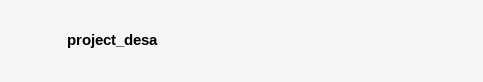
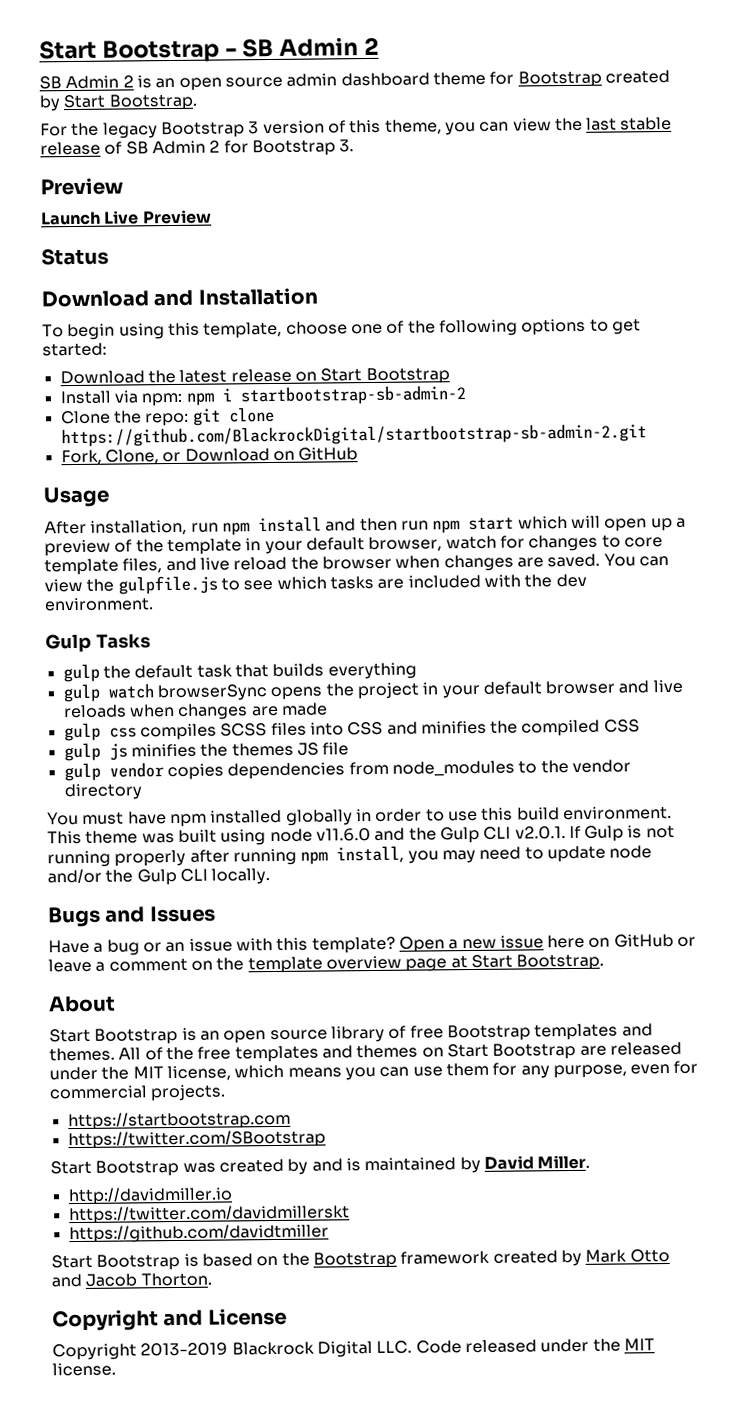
[67,34,158,48] project_desa -> [39,37,380,63] [39,69,670,91] [39,93,197,112] [40,116,673,139] [40,139,355,157] [40,177,123,196] [41,209,212,226] [41,247,109,266] [41,287,318,308] [42,318,641,341] [42,342,107,357] [59,367,450,385] [59,385,466,407] [60,406,275,427] [60,423,647,448] [60,447,359,466] [43,486,110,508] [44,515,686,536] [44,534,663,557] [44,553,669,576] [44,573,587,595] [44,597,154,612] [45,633,151,653] [62,662,417,683] [62,679,683,703] [63,702,328,720] [63,719,640,742] [63,742,350,762] [63,759,631,782] [63,783,142,801] [47,805,672,828] [47,824,675,846] [47,845,653,868] [47,868,271,886] [48,905,216,928] [48,933,697,956] [48,953,605,974] [48,995,116,1013] [49,1023,653,1045] [49,1041,682,1063] [49,1060,699,1082] [49,1084,227,1102] [67,1110,291,1131] [67,1129,326,1150] [50,1154,591,1177] [67,1186,233,1206] [68,1204,350,1225] [68,1223,329,1244] [51,1249,670,1271] [51,1272,212,1288] [52,1307,287,1332] [52,1338,655,1361] [52,1362,116,1377] Start Bootstrap - SB Admin 2 // SB Admin 2 is an open source admin dashboard theme for Bootstrap created by Start Bootstrap. // For the legacy Bootstrap 3 version of this theme, you can view the last stable release of SB Admin 2 for Bootstrap 3. // Preview // Launch Live Preview // Status // Download and Installation // To begin using this template, choose one of the following options to get started: // Download the latest release on Start Bootstrap // Install via npm: npm i startbootstrap-sb-admin-2 // Clone the repo: git clone https://github.com/BlackrockDigital/startbootstrap-sb-admin-2.git // Fork, Clone, or Download on GitHub // Usage // After installation, run npm install and then run npm start which will open up a preview of the template in your default browser, watch for changes to core template files, and live reload the browser when changes are saved. You can view the gulpfile.js to see which tasks are included with the dev environment. // Gulp Tasks // gulp the default task that builds everything // gulp watch browserSync opens the project in your default browser and live reloads when changes are made // gulp css compiles SCSS files into CSS and minifies the compiled CSS // gulp js minifies the themes JS file // gulp vendor copies dependencies from node_modules to the vendor directory // You must have npm installed globally in order to use this build environment. This theme was built using node v11.6.0 and the Gulp CLI v2.0.1. If Gulp is not running properly after running npm install, you may need to update node and/or the Gulp CLI locally. // Bugs and Issues // Have a bug or an issue with this template? Open a new issue here on GitHub or leave a comment on the template overview page at Start Bootstrap. // About // Start Bootstrap is an open source library of free Bootstrap templates and themes. All of the free templates and themes on Start Bootstrap are released under the MIT license, which means you can use them for any purpose, even for commercial projects. // https://startbootstrap.com // https://twitter.com/SBootstrap // Start Bootstrap was created by and is maintained by David Miller. // http://davidmiller.io // https://twitter.com/davidmillerskt // https://github.com/davidtmiller // Start Bootstrap is based on the Bootstrap framework created by Mark Otto and Jacob Thorton. // Copyright and License // Copyright 2013-2019 Blackrock Digital LLC. Code released under the MIT license.

